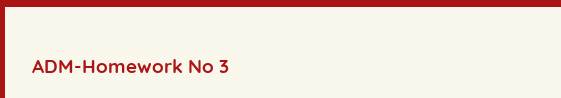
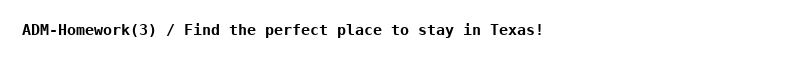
[32,59,230,73] ADM-Homework No 3 -> [22,23,544,38] ADM-Homework(3) / Find the perfect place to stay in Texas!

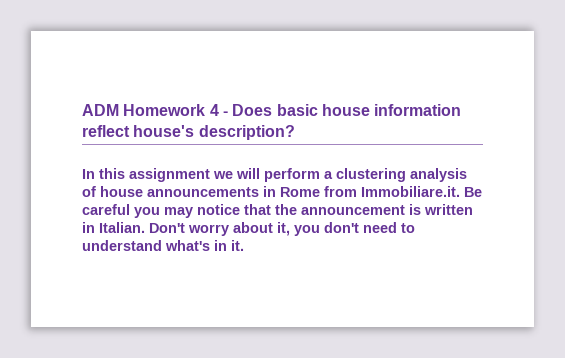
[22,23,544,38] ADM-Homework(3) / Find the perfect place to stay in Texas! -> [82,104,462,116] [82,125,295,140] [82,168,467,182] [82,186,482,197] [82,204,473,218] [82,222,415,236] [82,240,244,251] ADM Homework 4 - Does basic house information reflect house's description? // In this assignment we will perform a clustering analysis of house announcements in Rome from Immobiliare.it. Be careful you may notice that the announcement is written in Italian. Don't worry about it, you don't need to understand what's in it.

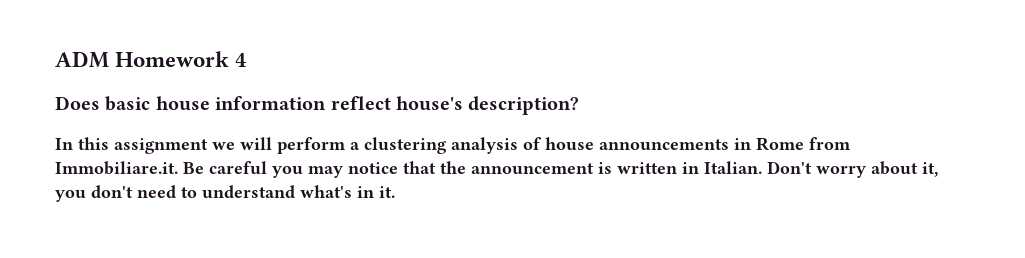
[222,111,228,116] - -> (248, 60) //

